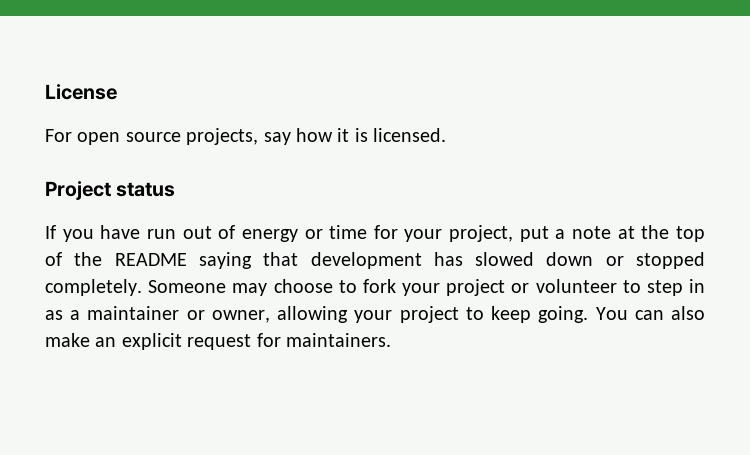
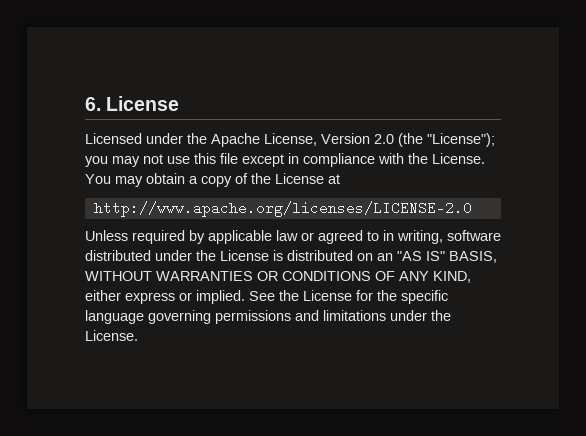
(45, 92) none -> [85,97,101,111] 6.
[45,128,447,145] [45,181,176,200] [45,225,705,242] [45,252,705,269] [45,279,705,296] [45,306,706,323] [45,333,391,350] For open source projects, say how it is licensed. // Project status // If you have run out of energy or time for your project, put a note at the top of the README saying that development has slowed down or stopped completely. Someone may choose to fork your project or volunteer to step in as a maintainer or owner, allowing your project to keep going. You can also make an explicit request for maintainers. -> [85,133,495,147] [85,153,485,167] [85,173,340,187] [93,201,472,217] [85,230,501,244] [85,250,497,263] [85,271,471,283] [85,290,448,304] [85,310,451,324] [85,330,138,341] Licensed under the Apache License, Version 2.0 (the "License"); you may not use this file except in compliance with the License. You may obtain a copy of the License at // http://www.apache.org/licenses/LICENSE-2.0 // Unless required by applicable law or agreed to in writing, software distributed under the License is distributed on an "AS IS" BASIS, WITHOUT WARRANTIES OR CONDITIONS OF ANY KIND, either express or implied. See the License for the specific language governing permissions and limitations under the License.

